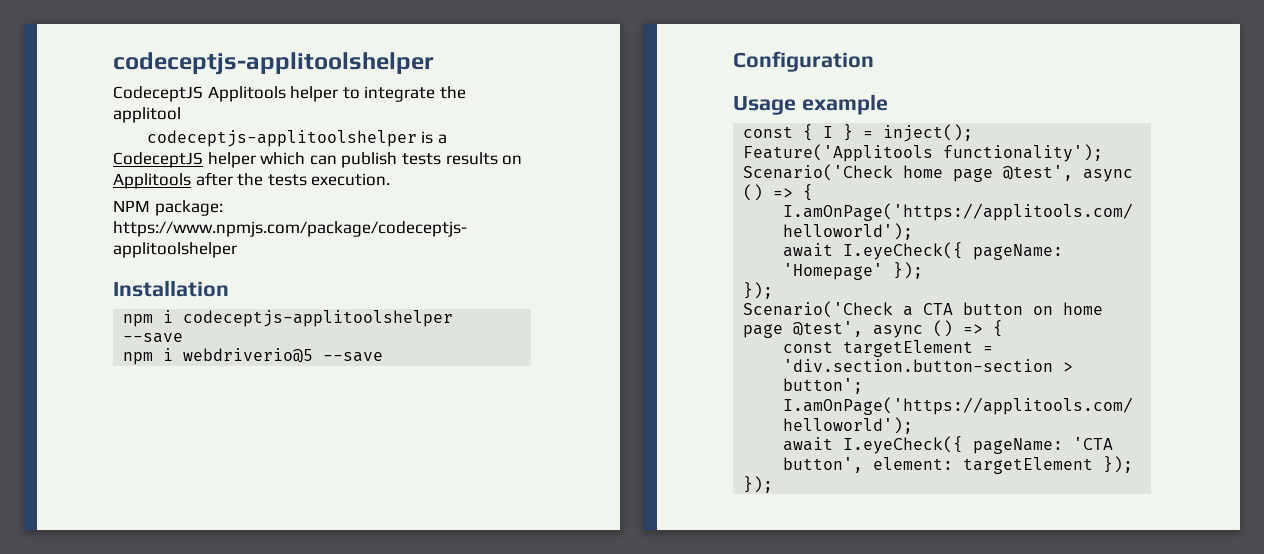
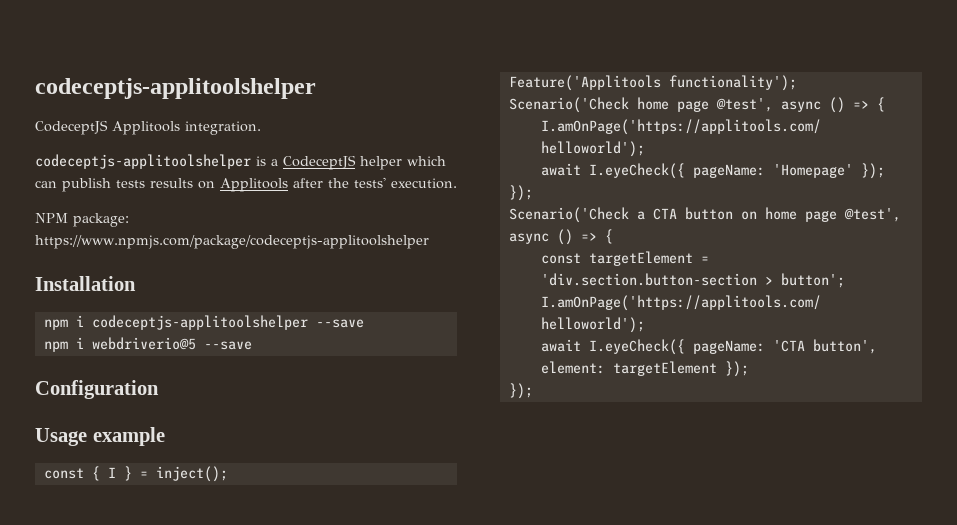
[290,86,466,102] [113,107,181,123] helper to integrate the applitool -> [185,121,261,135] integration.
[267,174,307,186] tests -> [354,177,386,188] tests'

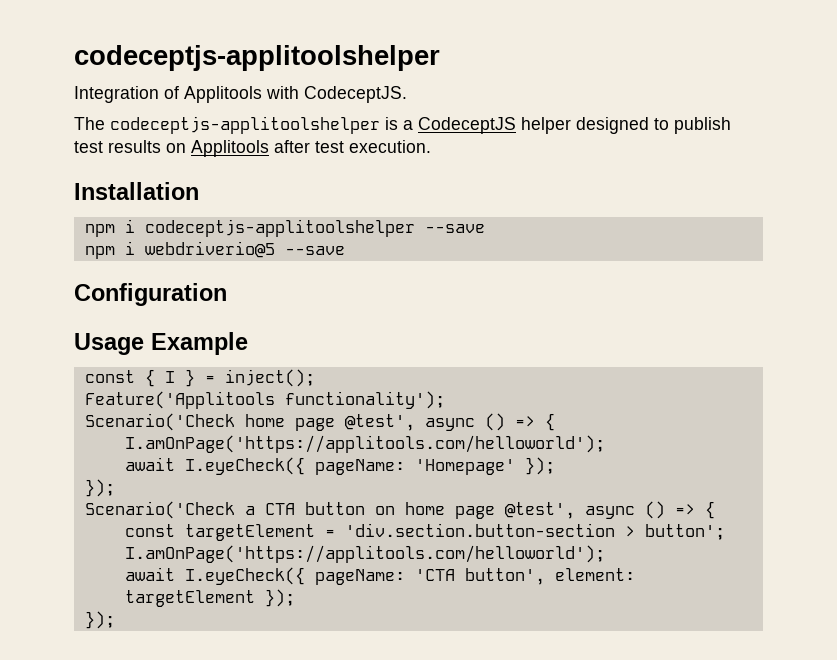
[35,120,261,135] CodeceptJS Applitools integration. // -> [74,86,407,103] [74,117,105,130] Integration of Applitools with CodeceptJS. // The
[407,156,446,166] [35,178,145,192] which can publish tests -> [576,117,731,134] [74,141,103,153] designed to publish test
[328,177,386,188] the tests' -> [315,141,344,153] test
[35,213,129,227] [35,235,429,249] // NPM package: https://www.npmjs.com/package/codeceptjs-applitoolshelper -> (431, 146) none
[92,427,165,446] example -> [151,332,248,355] Example

